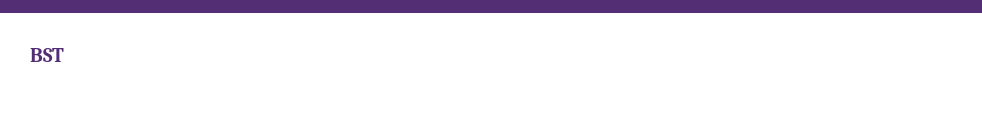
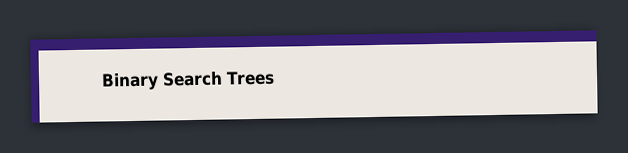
[30,48,64,62] BST -> [101,70,275,91] Binary Search Trees

